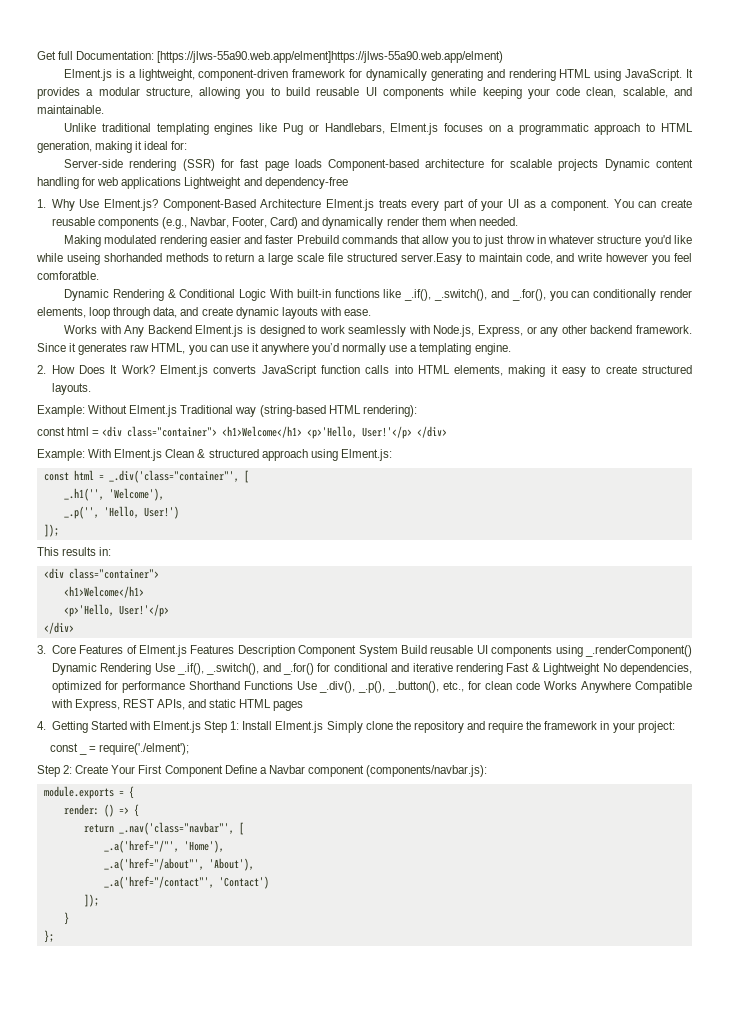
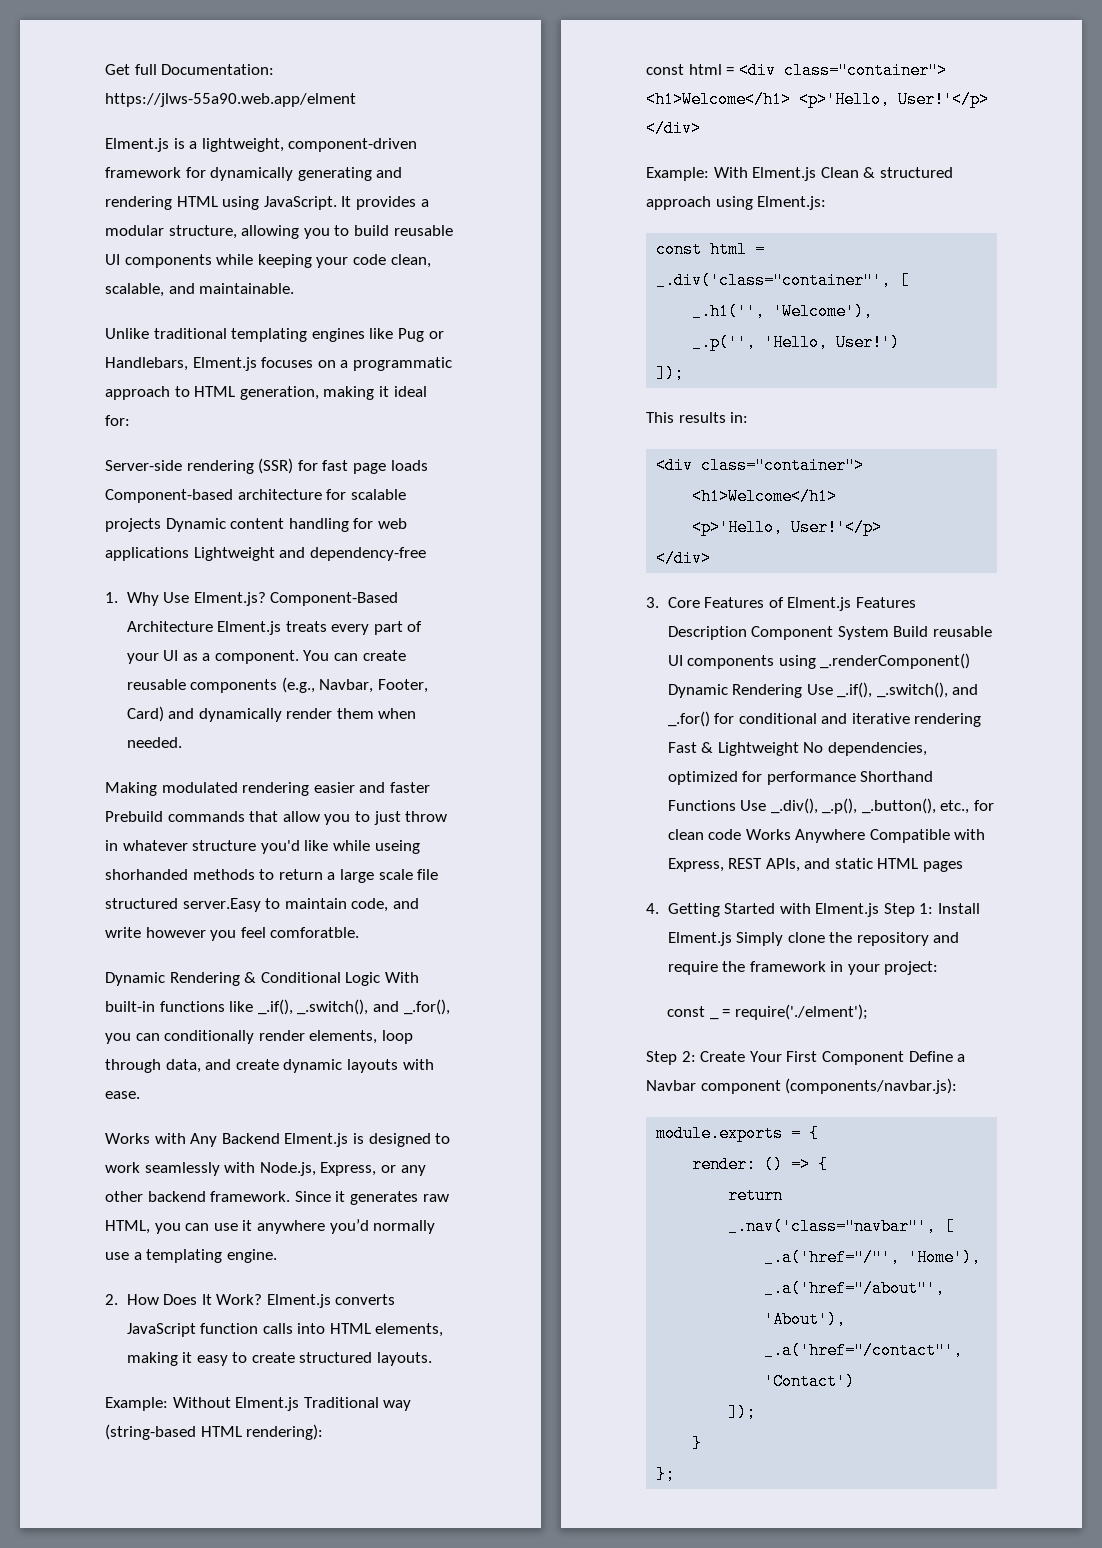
[157,51,504,63] [https://jlws-55a90.web.app/elment]https://jlws-55a90.web.app/elment) -> [105,93,356,107] https://jlws-55a90.web.app/elment

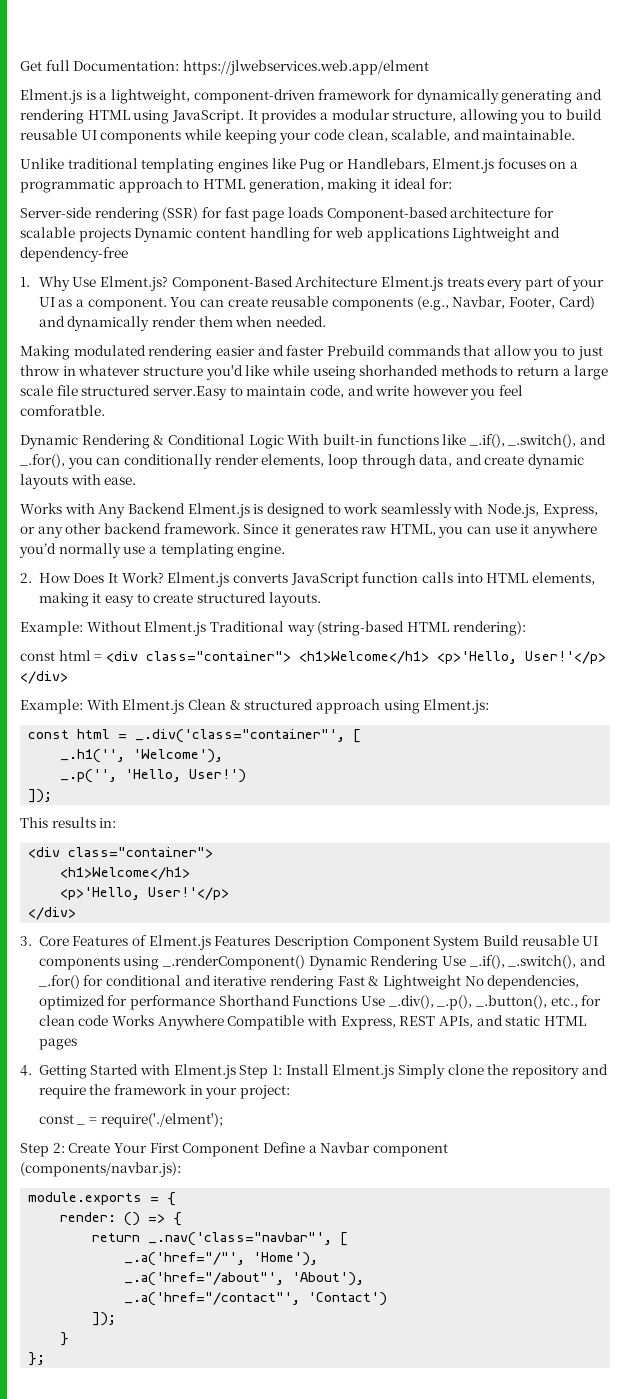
[105,93,356,107] https://jlws-55a90.web.app/elment -> [182,60,429,75] https://jlwebservices.web.app/elment

